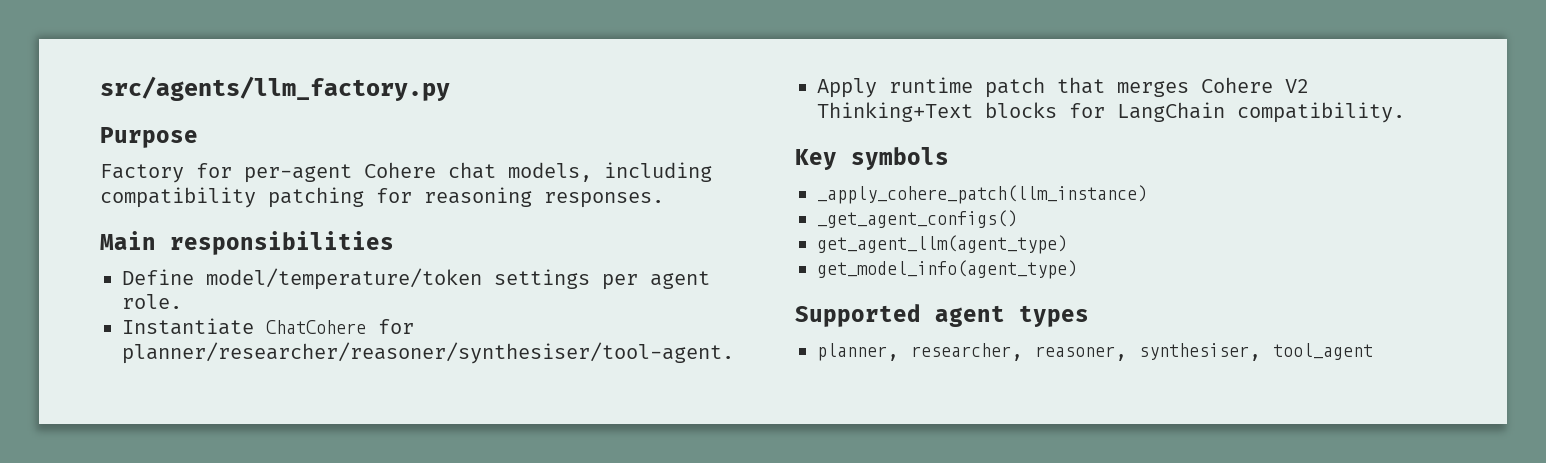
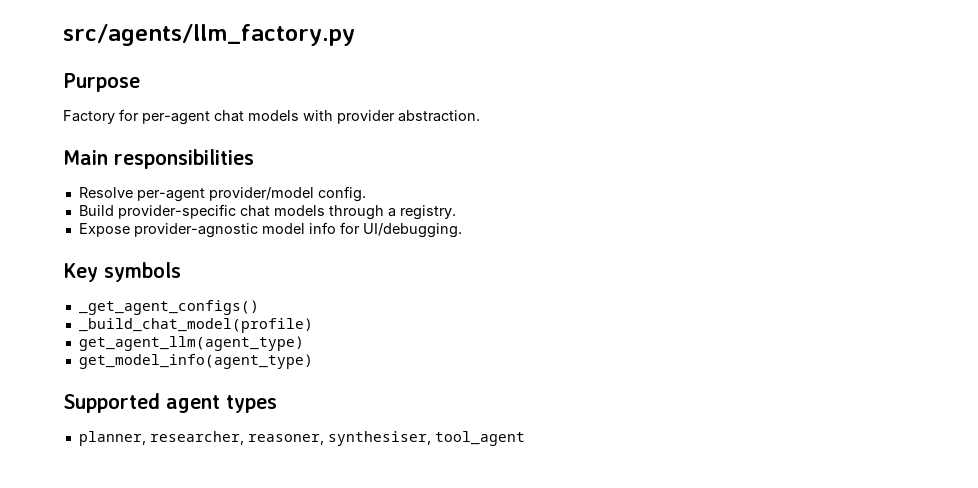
[364,162,712,182] [100,187,664,208] [100,231,394,255] [122,268,710,290] [122,294,182,309] [122,318,414,335] [122,342,734,364] [817,77,1309,98] [817,102,1405,123] Cohere chat models, including compatibility patching for reasoning responses. // Main responsibilities // Define model/temperature/token settings per agent role. // Instantiate ChatCohere for planner/researcher/reasoner/synthesiser/tool-agent. // Apply runtime patch that merges Cohere V2 Thinking+Text blocks for LangChain compatibility. -> [214,110,480,124] [63,149,254,169] [78,186,366,202] [78,204,456,220] [78,222,462,238] chat models with provider abstraction. // Main responsibilities // Resolve per-agent provider/model config. // Build provider-specific chat models through a registry. // Expose provider-agnostic model info for UI/debugging.
[817,185,1147,204] [817,210,1017,228] _apply_cohere_patch(llm_instance) // _get_agent_configs() -> [78,300,259,315] [78,318,313,333] _get_agent_configs() // _build_chat_model(profile)

